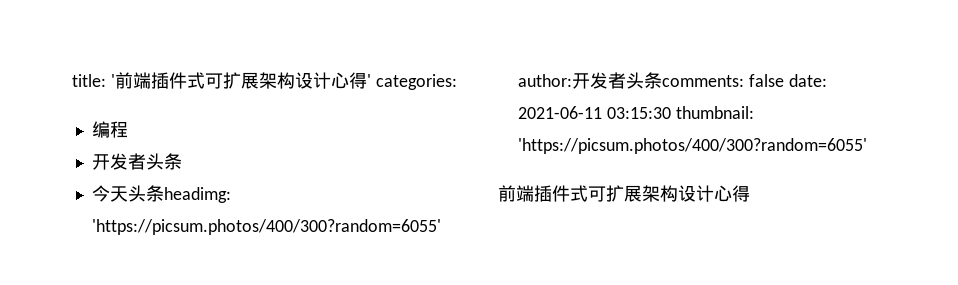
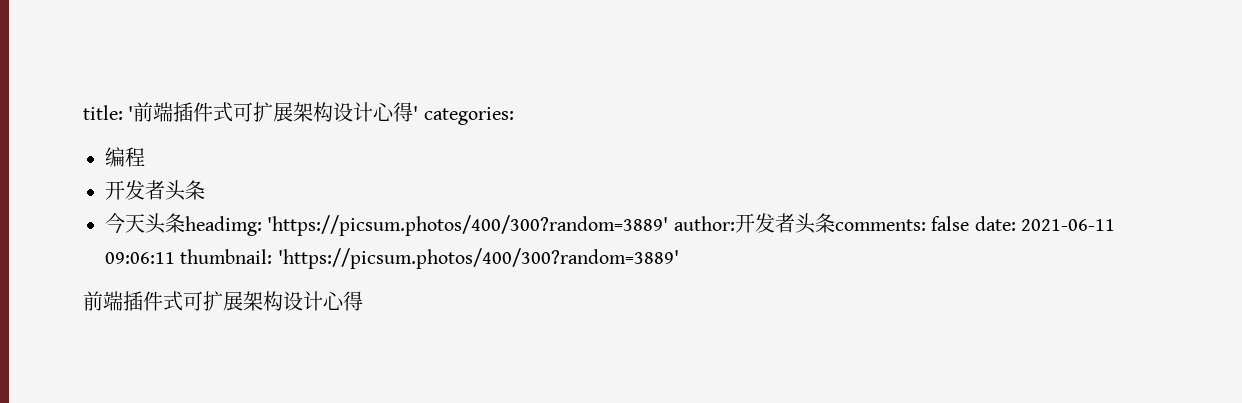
[91,219,441,235] 'https://picsum.photos/400/300?random=6055' -> [267,215,669,236] 'https://picsum.photos/400/300?random=3889'
[606,106,754,119] [517,138,867,154] 03:15:30 thumbnail: 'https://picsum.photos/400/300?random=6055' -> [105,248,679,269] 09:06:11 thumbnail: 'https://picsum.photos/400/300?random=3889'

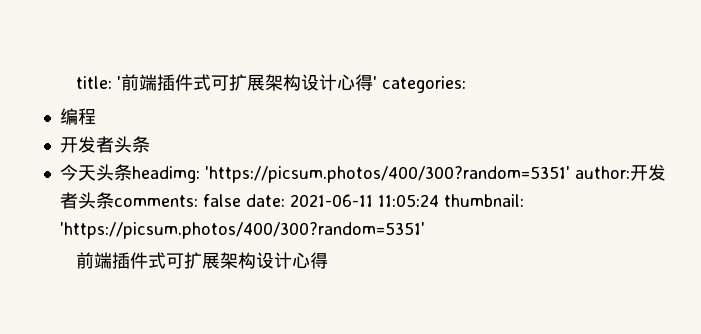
[267,215,669,236] 'https://picsum.photos/400/300?random=3889' -> [204,166,570,183] 'https://picsum.photos/400/300?random=5351'
[105,248,679,269] 09:06:11 thumbnail: 'https://picsum.photos/400/300?random=3889' -> [377,194,524,207] [59,222,425,239] 11:05:24 thumbnail: 'https://picsum.photos/400/300?random=5351'

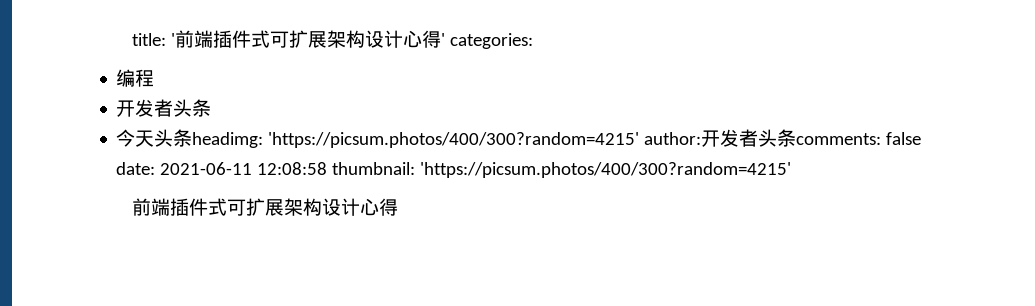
[204,166,570,183] 'https://picsum.photos/400/300?random=5351' -> [268,132,640,148] 'https://picsum.photos/400/300?random=4215'
[377,194,524,207] [59,222,425,239] 11:05:24 thumbnail: 'https://picsum.photos/400/300?random=5351' -> [257,162,792,178] 12:08:58 thumbnail: 'https://picsum.photos/400/300?random=4215'

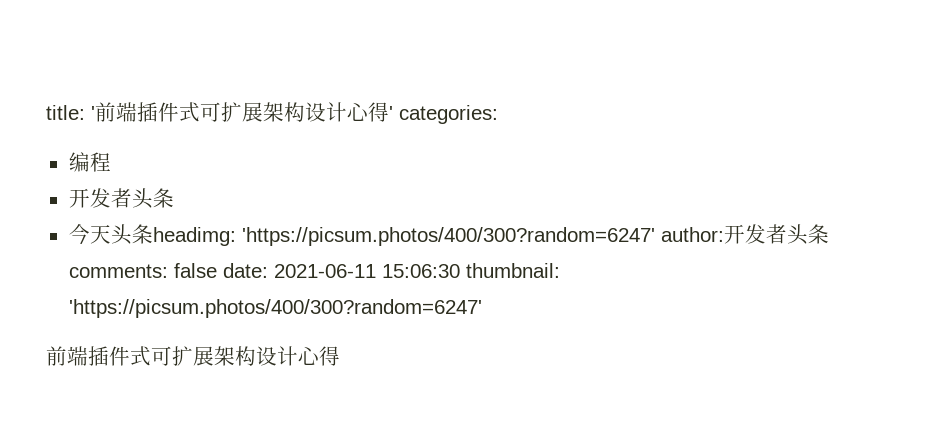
[268,132,640,148] 'https://picsum.photos/400/300?random=4215' -> [241,227,655,246] 'https://picsum.photos/400/300?random=6247'
[257,162,792,178] 12:08:58 thumbnail: 'https://picsum.photos/400/300?random=4215' -> [381,263,560,278] [68,299,482,318] 15:06:30 thumbnail: 'https://picsum.photos/400/300?random=6247'

